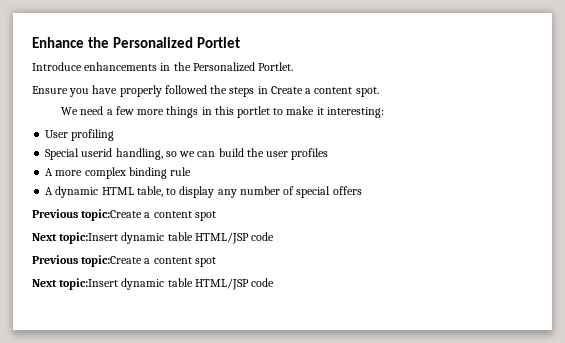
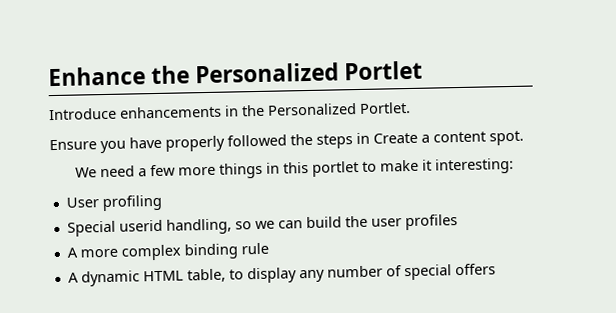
[32,209,216,221] [32,232,275,244] [32,255,216,267] [32,278,275,290] // Previous topic:Create a content spot // Next topic:Insert dynamic table HTML/JSP code // Previous topic:Create a content spot // Next topic:Insert dynamic table HTML/JSP code -> (496, 269) none

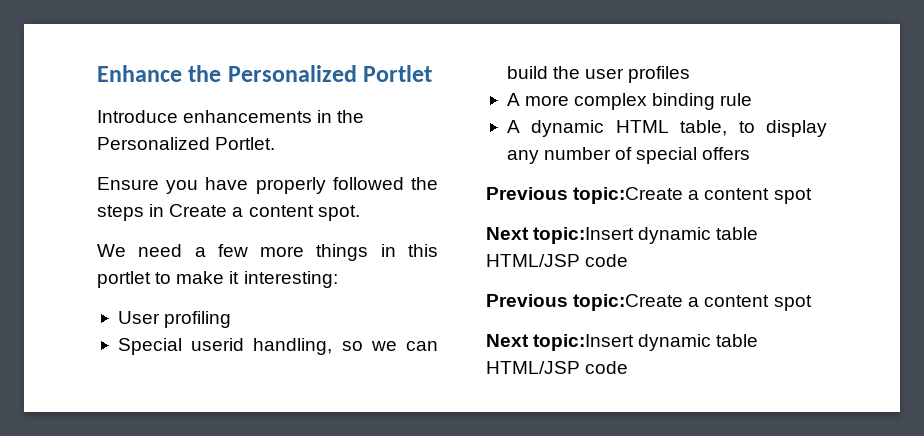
(496, 269) none -> [486,187,812,204] [486,227,759,244] [486,254,629,267] [486,294,812,311] [486,334,759,351] [486,361,629,374] // Previous topic:Create a content spot // Next topic:Insert dynamic table HTML/JSP code // Previous topic:Create a content spot // Next topic:Insert dynamic table HTML/JSP code

